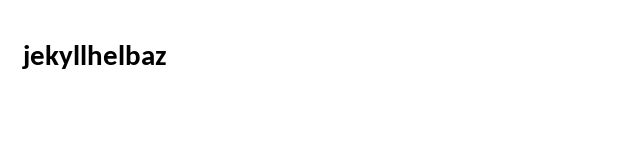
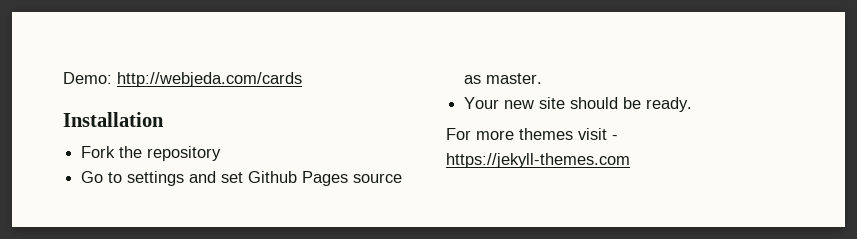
[22,45,167,69] jekyllhelbaz -> [63,72,302,87] [63,112,164,127] [81,146,222,161] [81,171,403,186] [464,73,543,84] [464,97,693,112] [446,128,618,140] [446,153,630,168] Demo: http://webjeda.com/cards // Installation // Fork the repository // Go to settings and set Github Pages source as master. // Your new site should be ready. // For more themes visit - https://jekyll-themes.com

